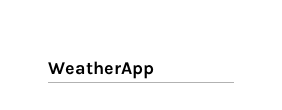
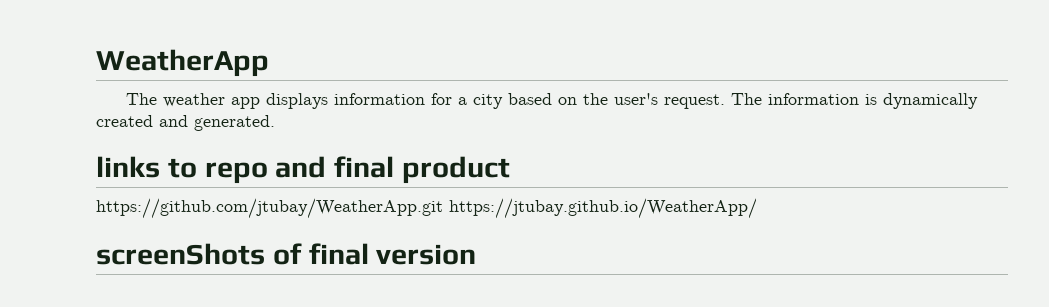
(154, 70) none -> [125,93,978,109] [96,115,275,131] [96,156,511,184] [96,198,757,219] [96,243,477,265] // The weather app displays information for a city based on the user's request. The information is dynamically created and generated. // links to repo and final product // https://github.com/jtubay/WeatherApp.git https://jtubay.github.io/WeatherApp/ // screenShots of final version

